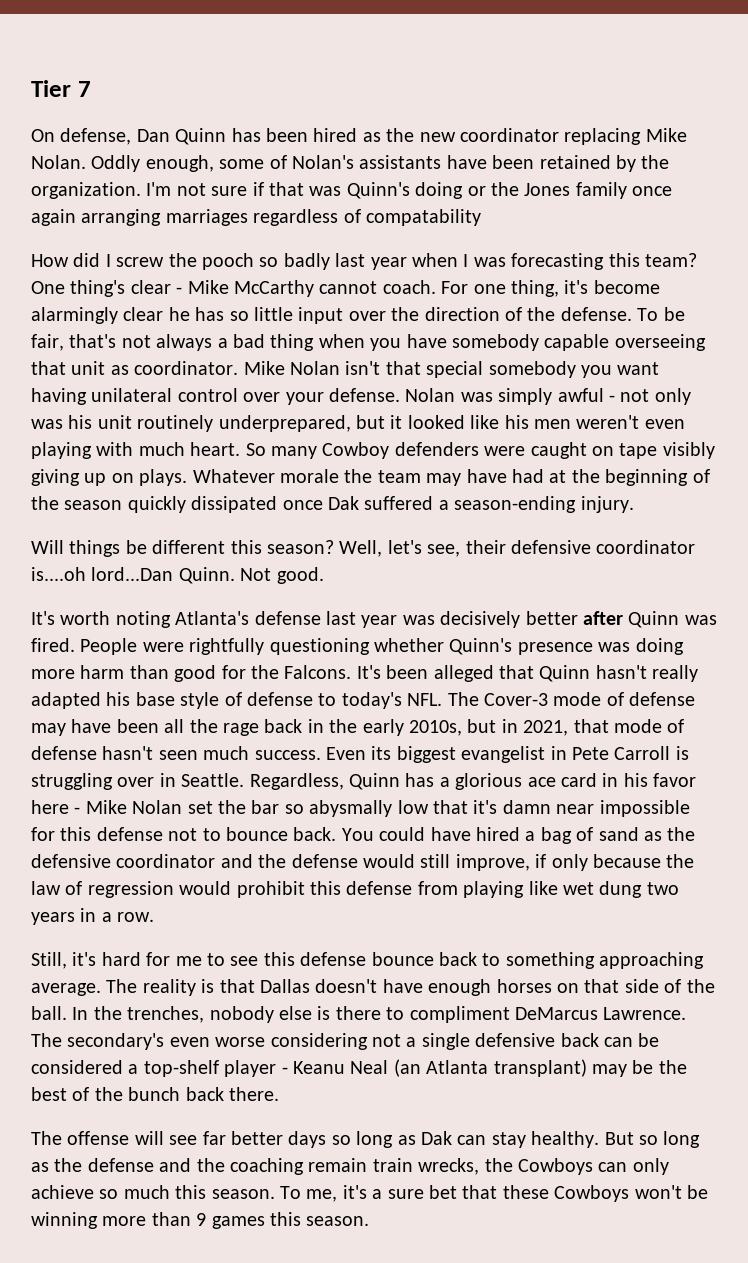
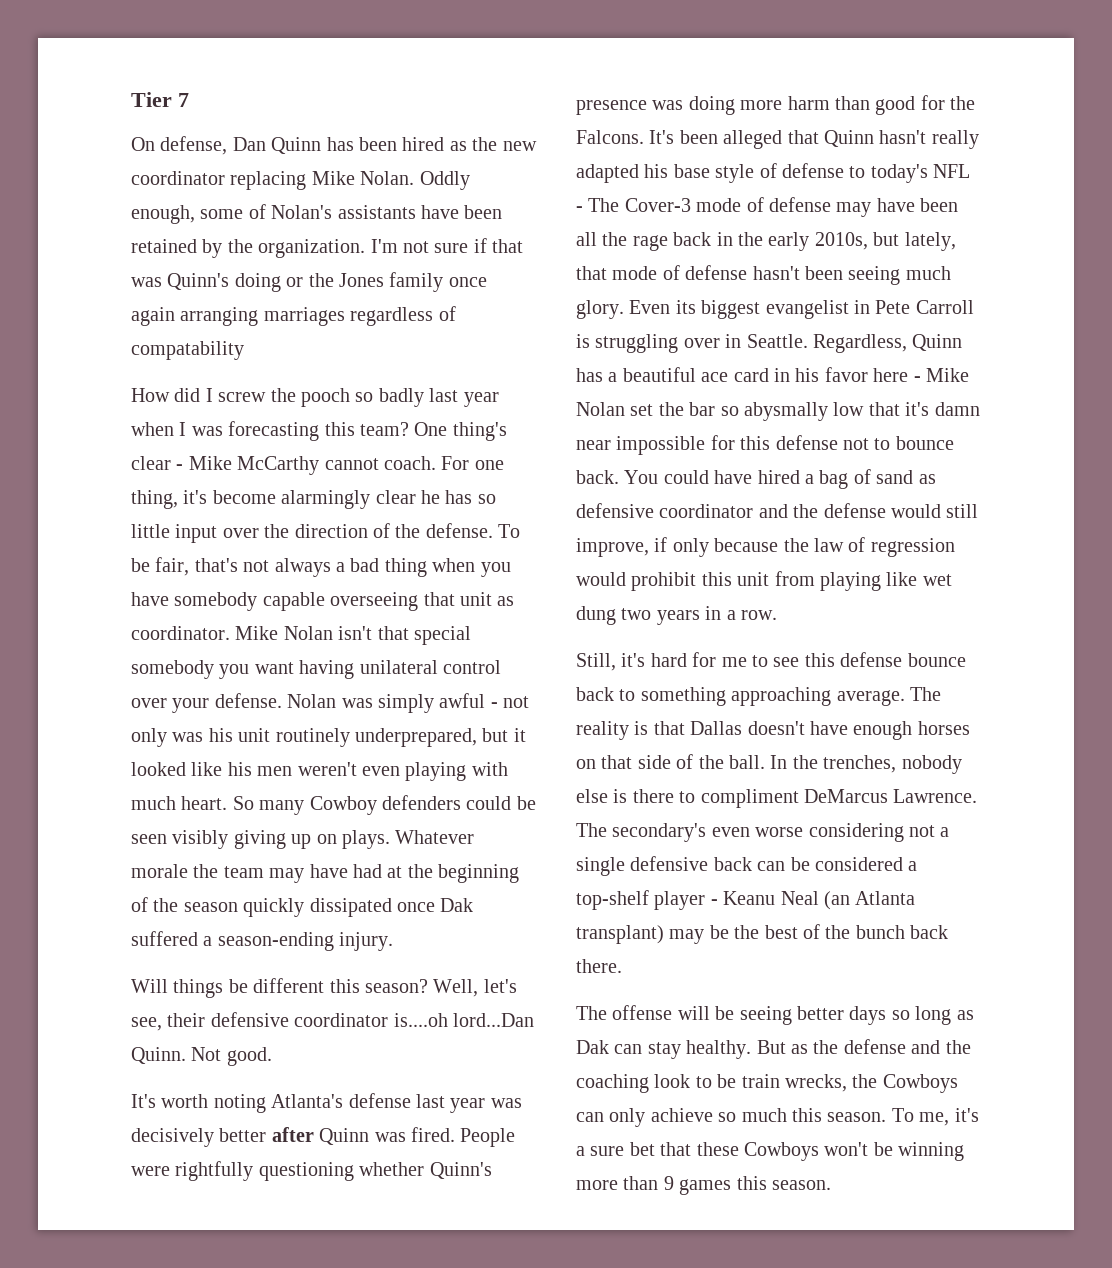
[484,442,658,459] were caught on tape -> [466,796,536,810] [131,834,167,844] could be seen
[407,693,443,706] NFL. -> [933,164,971,178] [576,206,583,212] NFL -
[501,719,569,736] in 2021, -> [904,232,956,251] lately,
[158,746,321,760] seen much success. -> [805,266,951,285] [576,300,624,319] been seeing much glory.
[455,773,523,790] glorious -> [622,367,696,382] beautiful
[667,827,696,841] the -> (936, 479) none
[346,881,413,895] defense -> [737,572,770,586] unit
[169,1131,226,1145] see far -> [715,1006,792,1025] be seeing
[638,1131,701,1148] so long -> (786, 1047) none
[308,1158,368,1172] remain -> [654,1074,737,1088] look to be

